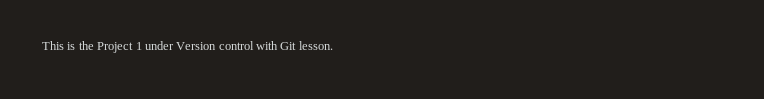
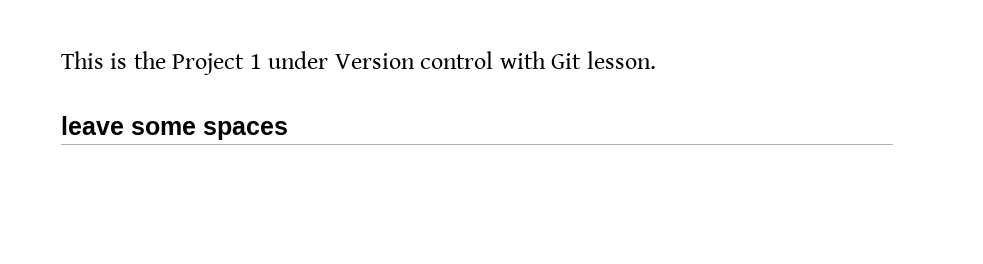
(333, 45) none -> [61,116,288,140] // leave some spaces

